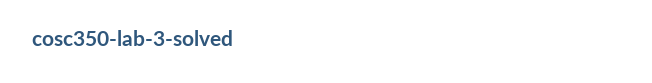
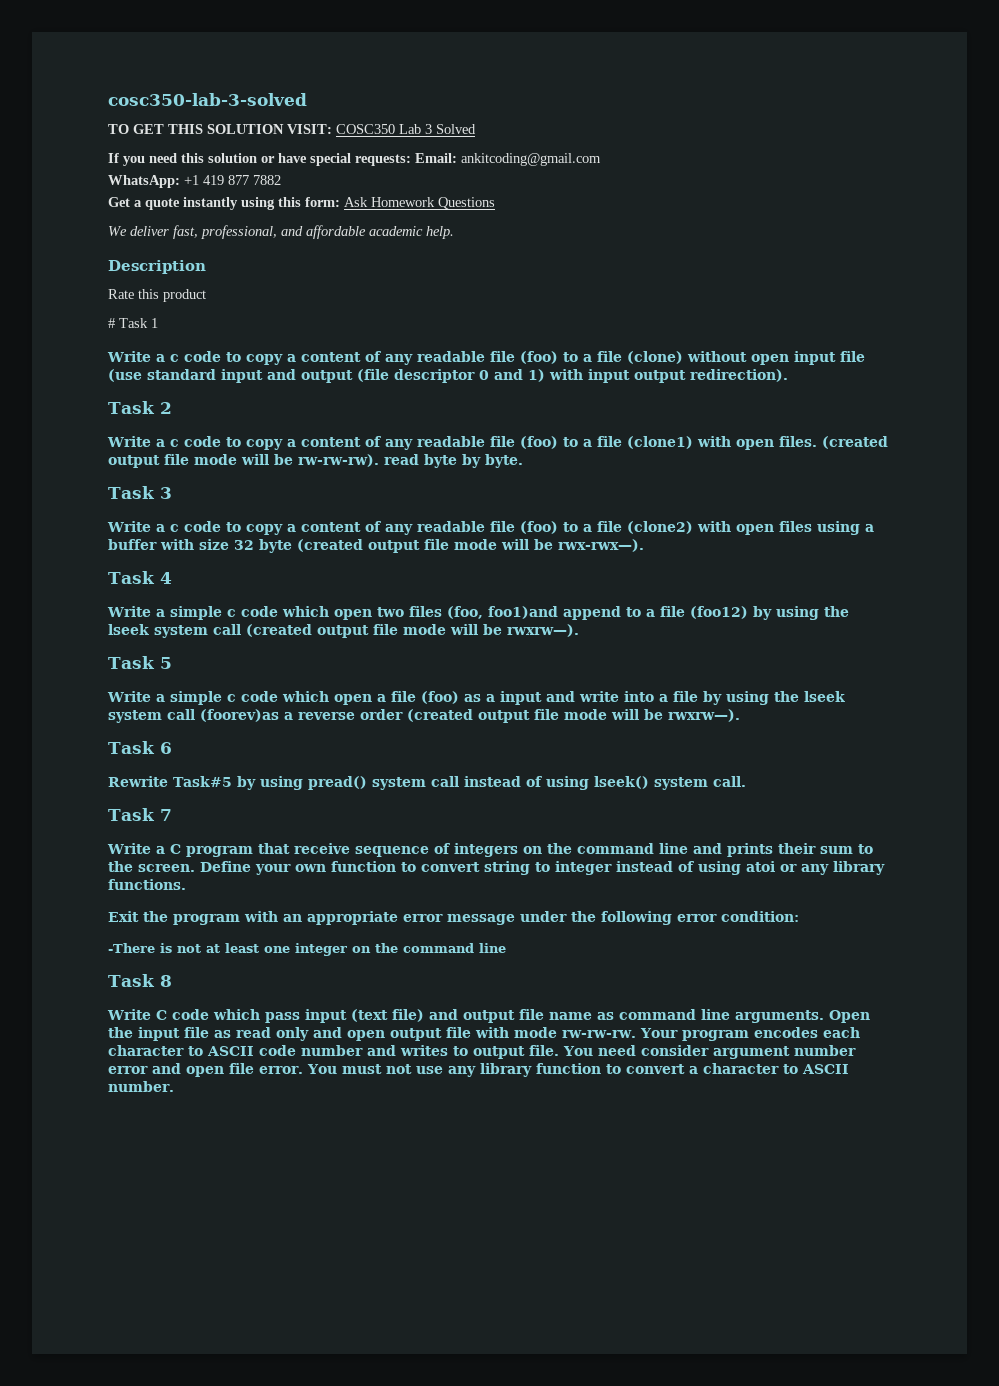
(233, 38) none -> [108,124,476,134] [108,153,601,166] [108,175,281,188] [108,197,495,210] [108,225,454,239] [108,260,206,274] [108,289,206,302] [108,318,158,328] [107,351,865,365] [108,369,788,383] [108,401,172,414] [107,436,888,450] [108,454,523,468] [108,486,172,499] [107,521,874,535] [108,539,644,553] [108,571,172,584] [107,606,849,620] [108,624,579,638] [108,656,172,669] [107,691,845,705] [108,709,740,723] [108,741,172,754] [108,776,746,790] [108,808,172,821] [107,843,873,857] [108,861,885,875] [108,879,186,890] [108,911,799,925] [108,943,506,956] [108,974,172,987] [107,1009,870,1023] [108,1027,860,1041] [108,1045,856,1059] [108,1063,849,1077] [108,1081,174,1092] // TO GET THIS SOLUTION VISIT: COSC350 Lab 3 Solved // If you need this solution or have special requests: Email: ankitcoding@gmail.com // WhatsApp: +1 419 877 7882 // Get a quote instantly using this form: Ask Homework Questions // We deliver fast, professional, and affordable academic help. // Description // Rate this product // # Task 1 // Write a c code to copy a content of any readable file (foo) to a file (clone) without open input file (use standard input and output (file descriptor 0 and 1) with input output redirection). // Task 2 // Write a c code to copy a content of any readable file (foo) to a file (clone1) with open files. (created output file mode will be rw-rw-rw). read byte by byte. // Task 3 // Write a c code to copy a content of any readable file (foo) to a file (clone2) with open files using a buffer with size 32 byte (created output file mode will be rwx-rwx—). // Task 4 // Write a simple c code which open two files (foo, foo1)and append to a file (foo12) by using the lseek system call (created output file mode will be rwxrw—). // Task 5 // Write a simple c code which open a file (foo) as a input and write into a file by using the lseek system call (foorev)as a reverse order (created output file mode will be rwxrw—). // Task 6 // Rewrite Task#5 by using pread() system call instead of using lseek() system call. // Task 7 // Write a C program that receive sequence of integers on the command line and prints their sum to the screen. Define your own function to convert string to integer instead of using atoi or any library functions. // Exit the program with an appropriate error message under the following error condition: // -There is not at least one integer on the command line // Task 8 // Write C code which pass input (text file) and output file name as command line arguments. Open the input file as read only and open output file with mode rw-rw-rw. Your program encodes each character to ASCII code number and writes to output file. You need consider argument number error and open file error. You must not use any library function to convert a character to ASCII number.

